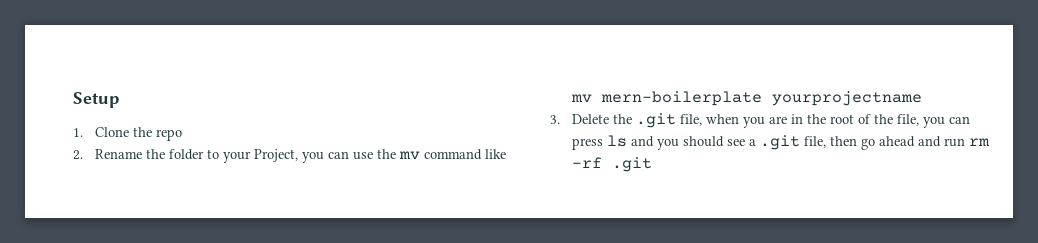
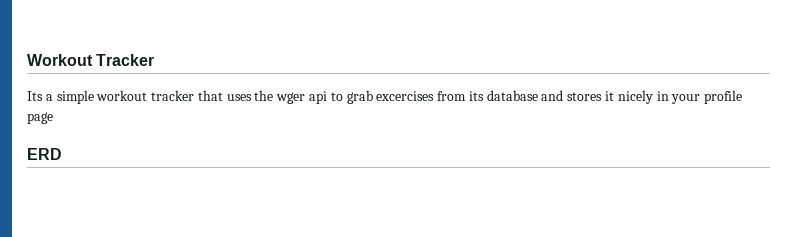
[73,92,120,108] [73,127,182,141] [73,149,506,163] [570,91,922,106] [550,113,970,128] [571,135,990,150] [571,157,652,172] Setup // 1. Clone the repo // 2. Rename the folder to your Project, you can use the mv command like mv mern-boilerplate yourprojectname // 3. Delete the .git file, when you are in the root of the file, you can press ls and you should see a .git file, then go ahead and run rm -rf .git -> [27,54,155,66] [27,90,743,104] [27,112,53,124] [27,148,62,160] Workout Tracker // Its a simple workout tracker that uses the wger api to grab excercises from its database and stores it nicely in your profile page // ERD

